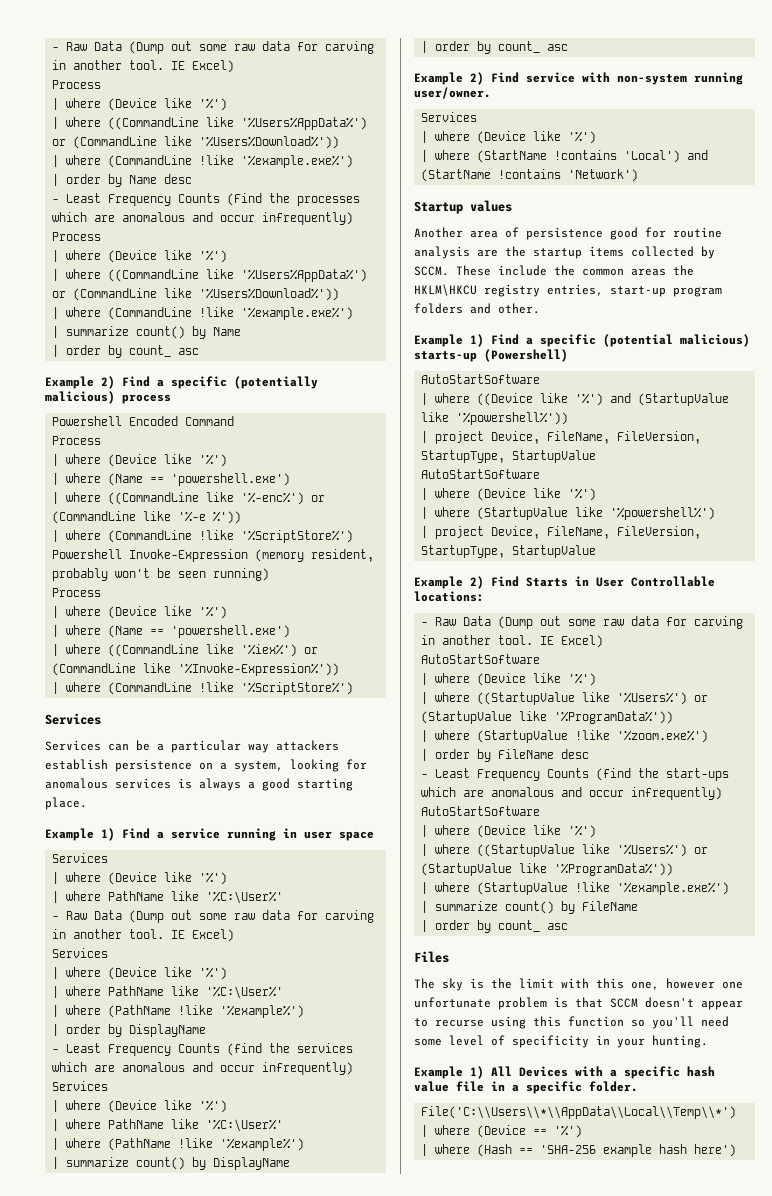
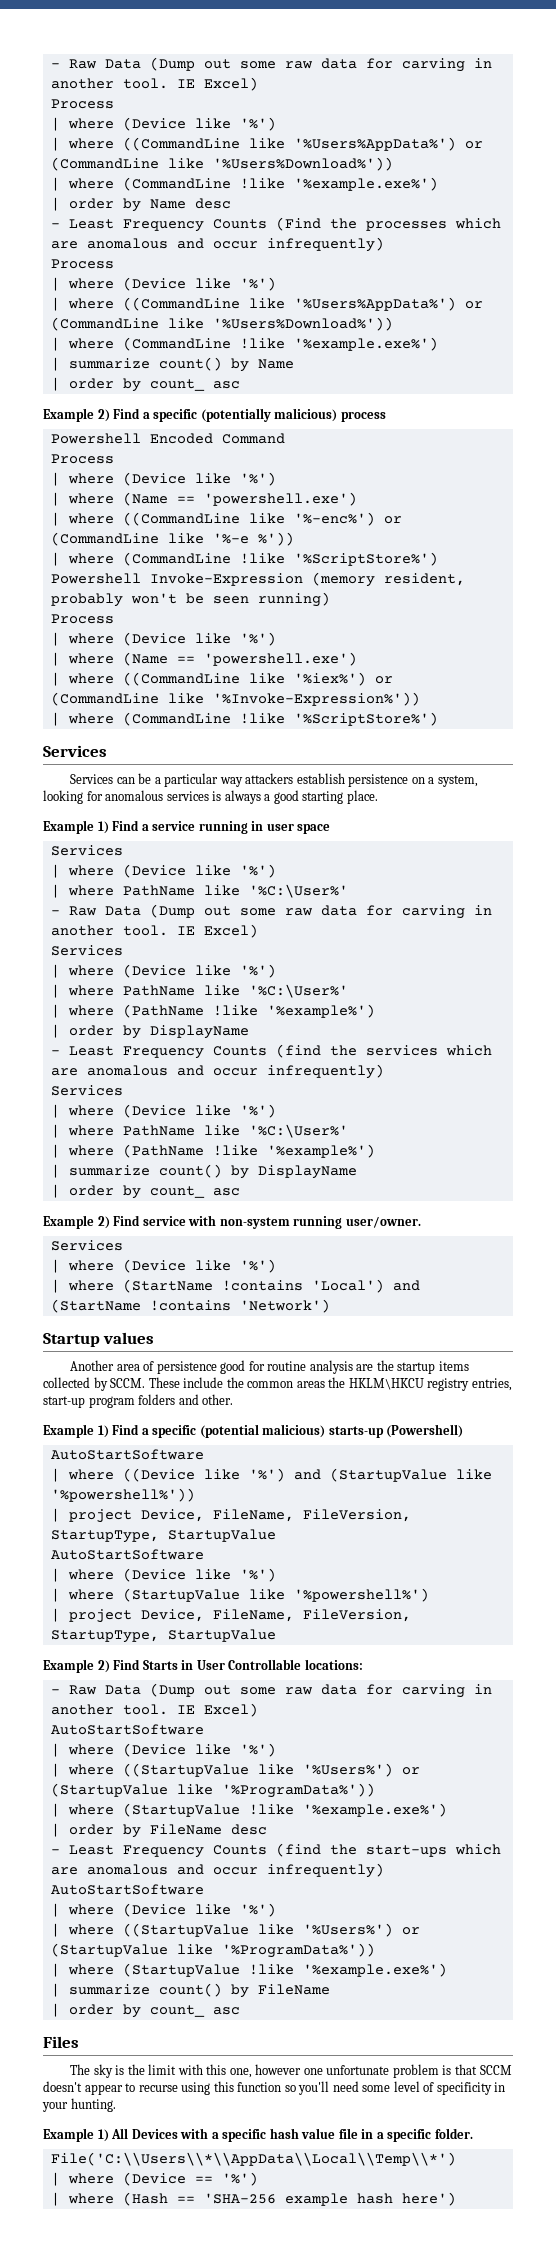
[617,730,709,743] '%zoom.exe%') -> [302,1803,447,1817] '%example.exe%')

